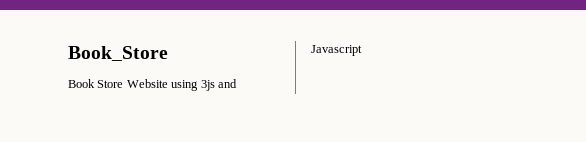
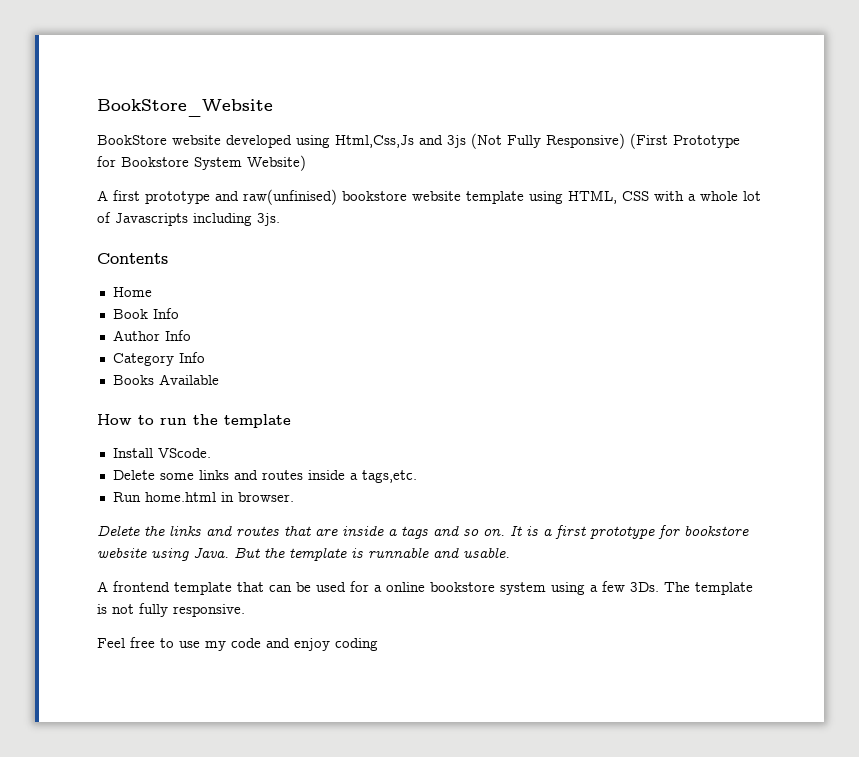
[68,46,168,61] [68,79,237,91] [311,45,362,56] Book_Store // Book Store Website using 3js and Javascript -> [97,99,273,117] [97,133,740,149] [97,155,306,171] [97,189,761,205] [97,212,280,226] [97,253,168,264] [112,287,152,297] [112,308,179,319] [112,330,191,341] [112,352,205,366] [112,374,219,385] [97,414,291,428] [112,448,211,458] [112,470,417,483] [112,492,294,502] [97,525,749,539] [97,547,510,561] [97,581,753,595] [97,603,245,617] [97,637,378,651] BookStore_Website // BookStore website developed using Html,Css,Js and 3js (Not Fully Responsive) (First Prototype for Bookstore System Website) // A first prototype and raw(unfinised) bookstore website template using HTML, CSS with a whole lot of Javascripts including 3js. // Contents // Home // Book Info // Author Info // Category Info // Books Available // How to run the template // Install VScode. // Delete some links and routes inside a tags,etc. // Run home.html in browser. // Delete the links and routes that are inside a tags and so on. It is a first prototype for bookstore website using Java. But the template is runnable and usable. // A frontend template that can be used for a online bookstore system using a few 3Ds. The template is not fully responsive. // Feel free to use my code and enjoy coding

